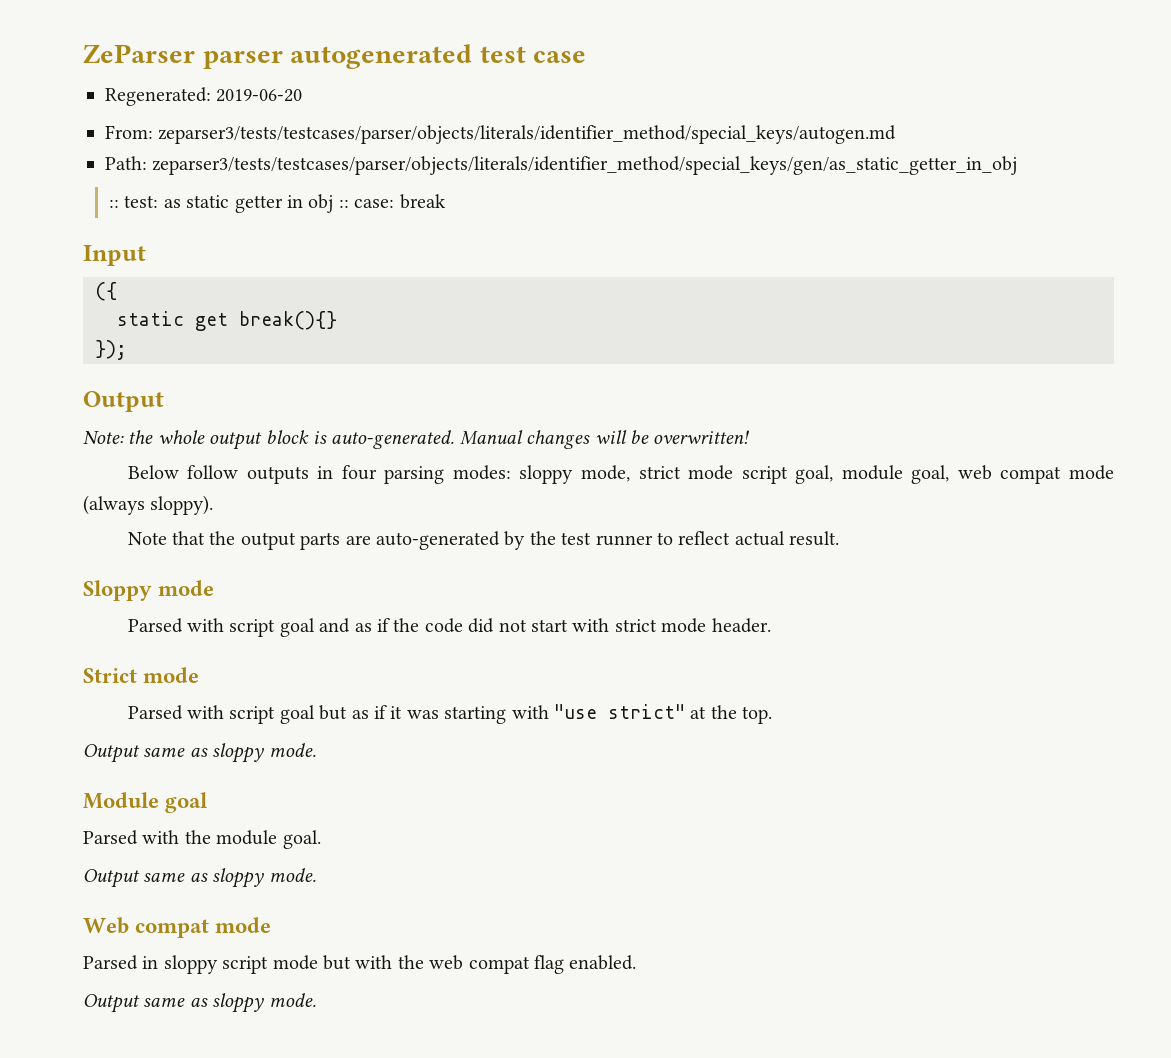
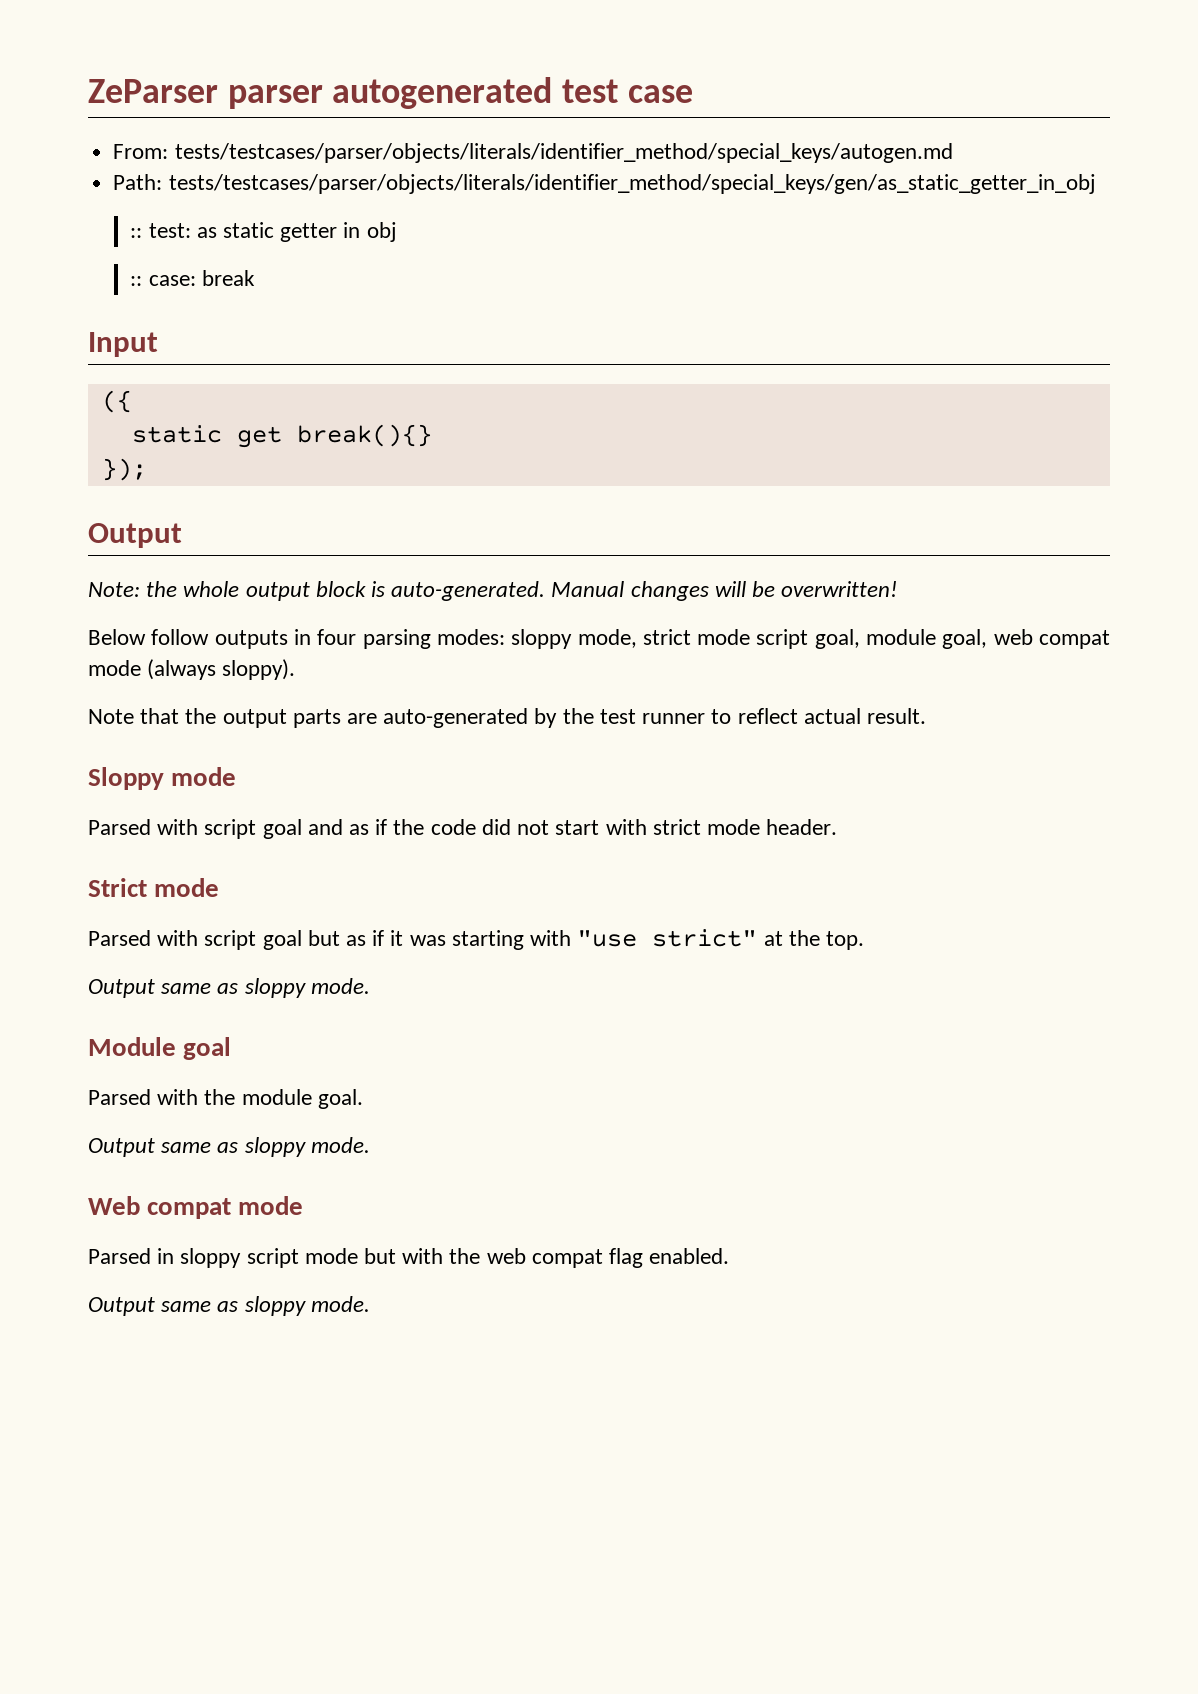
[105,87,303,106] // Regenerated: 2019-06-20 -> (693, 94) none
[158,125,897,144] zeparser3/tests/testcases/parser/objects/literals/identifier_method/special_keys/autogen.md -> [174,143,953,163] tests/testcases/parser/objects/literals/identifier_method/special_keys/autogen.md
[152,156,1018,175] zeparser3/tests/testcases/parser/objects/literals/identifier_method/special_keys/gen/as_static_getter_in_obj -> [168,174,1096,194] tests/testcases/parser/objects/literals/identifier_method/special_keys/gen/as_static_getter_in_obj
(334, 203) none -> (397, 232) //

